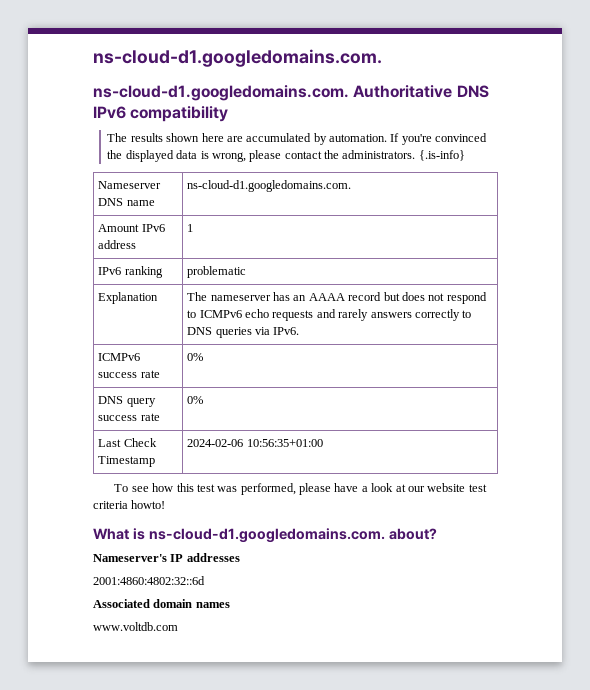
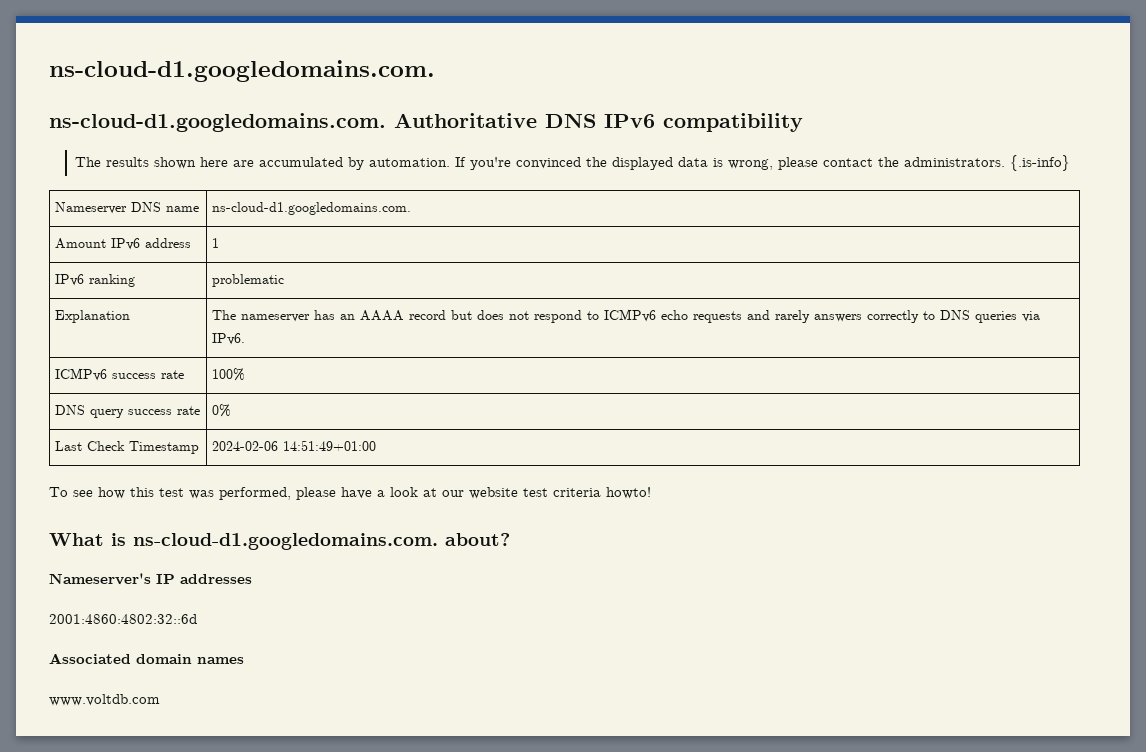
[187,353,204,361] 0% -> [212,368,246,381] 100%
[246,439,323,447] 10:56:35+01:00 -> [283,440,377,451] 14:51:49+01:00

